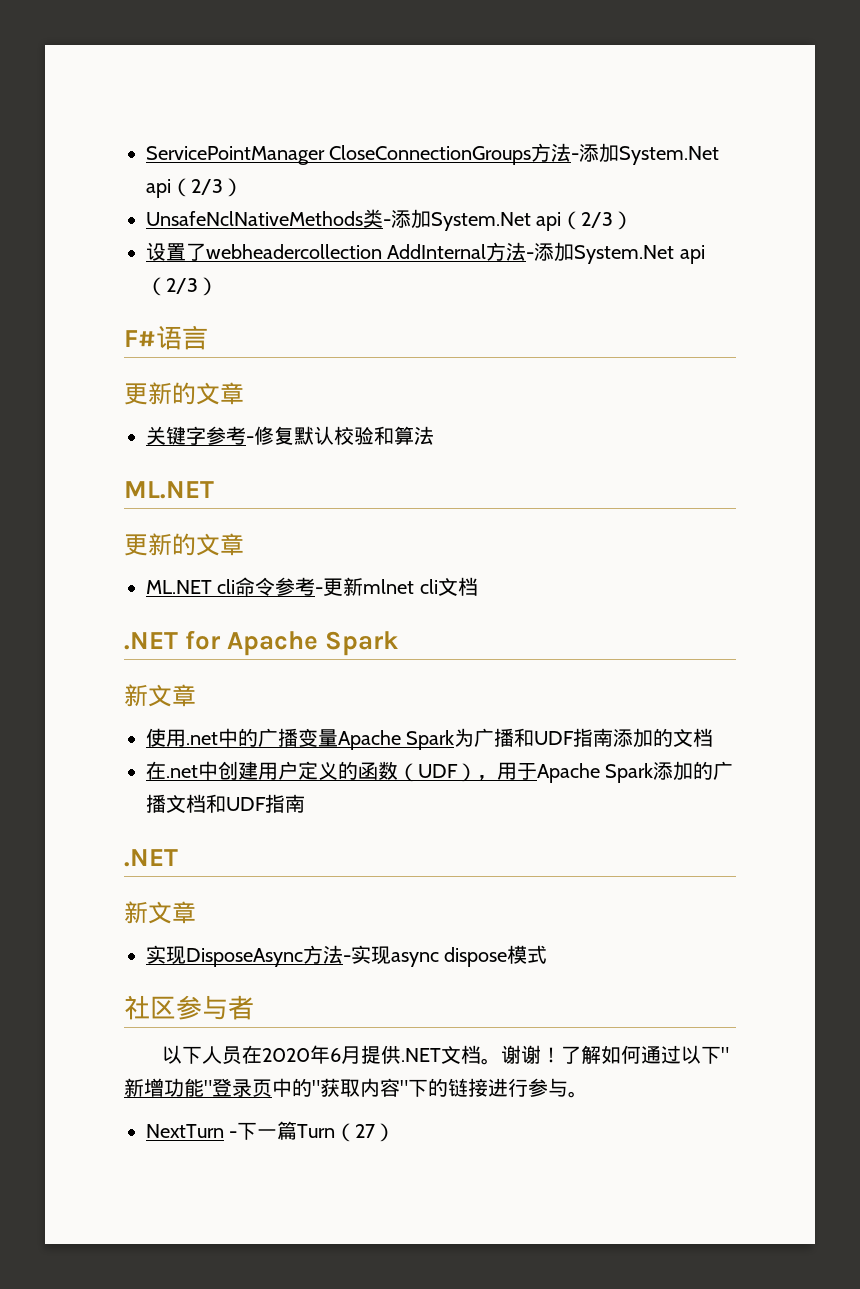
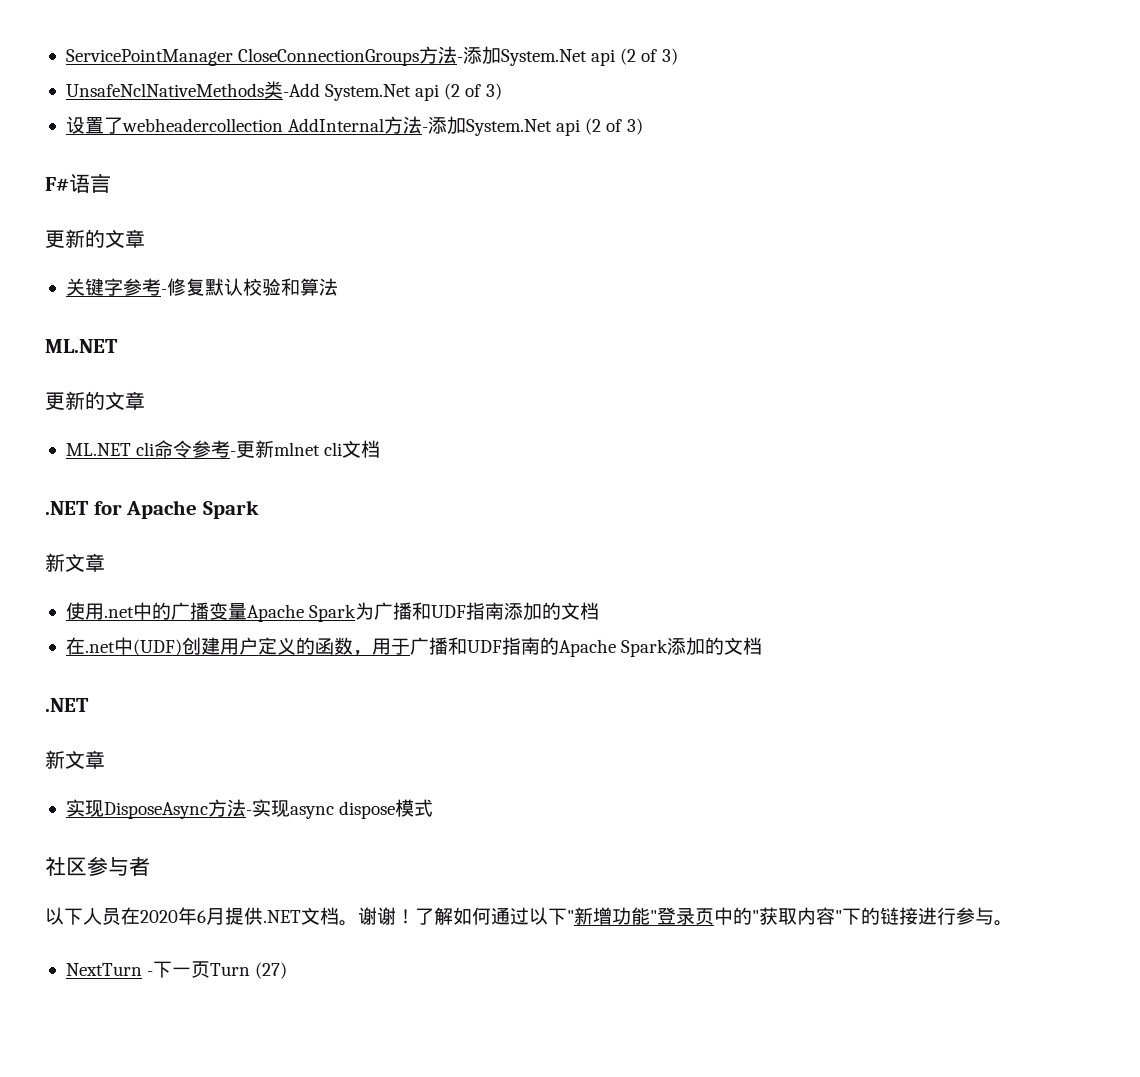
[171,178,243,197] （2/3） -> [620,48,678,65] (2 of 3)
[383,209,634,231] -添加System.Net api（2/3） -> [282,83,502,101] -Add System.Net api (2 of 3)
[146,277,218,296] （2/3） -> [585,118,643,135] (2 of 3)
(218, 770) none -> [132,639,182,656] (UDF)
[398,762,537,782] （UDF），用于 -> [352,637,559,656] ，用于广播和UDF指南的
[713,761,734,780] [146,794,305,813] 广播文档和UDF指南 -> [724,637,763,655] 文档
[277,1121,396,1142] 篇Turn（27） -> [191,961,288,979] 页Turn (27)

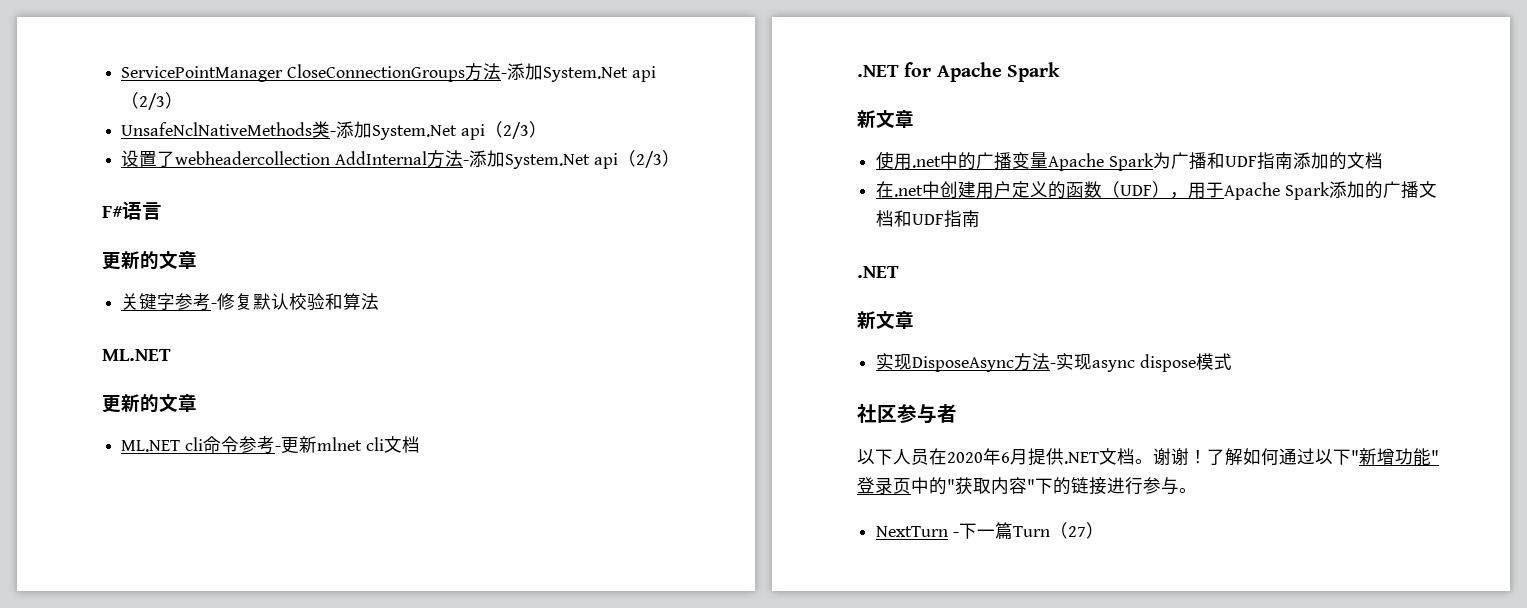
[620,48,678,65] (2 of 3) -> [121,92,184,110] （2/3）
[282,83,502,101] -Add System.Net api (2 of 3) -> [330,121,547,140] -添加System.Net api（2/3）
[585,118,643,135] (2 of 3) -> [617,150,680,168] （2/3）
[132,639,182,656] (UDF) -> (941, 189) none
[352,637,559,656] ，用于广播和UDF指南的 -> [1102,181,1225,199] （UDF），用于
[724,637,763,655] 文档 -> [1382,181,1437,199] [876,210,981,228] 广播文档和UDF指南
[191,961,288,979] 页Turn (27) -> [994,522,1104,540] 篇Turn（27）

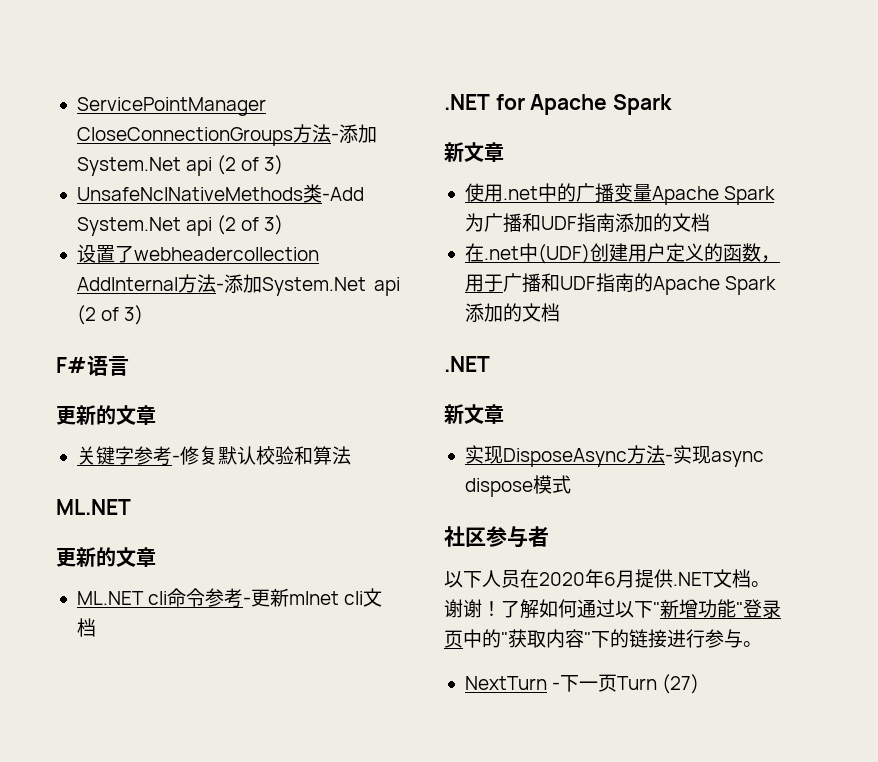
[121,92,184,110] （2/3） -> [217,155,284,175] (2 of 3)
[330,121,547,140] -添加System.Net api（2/3） -> [321,187,364,201] [76,215,284,236] -Add System.Net api (2 of 3)
[617,150,680,168] （2/3） -> [76,305,144,325] (2 of 3)
(941, 189) none -> [537,244,590,264] (UDF)
[1102,181,1225,199] （UDF），用于 -> [760,255,780,263] [464,273,653,293] ，用于广播和UDF指南的
[1382,181,1437,199] [876,210,981,228] 广播文档和UDF指南 -> [521,303,560,322] 文档
[994,522,1104,540] 篇Turn（27） -> [598,674,700,694] 页Turn (27)

